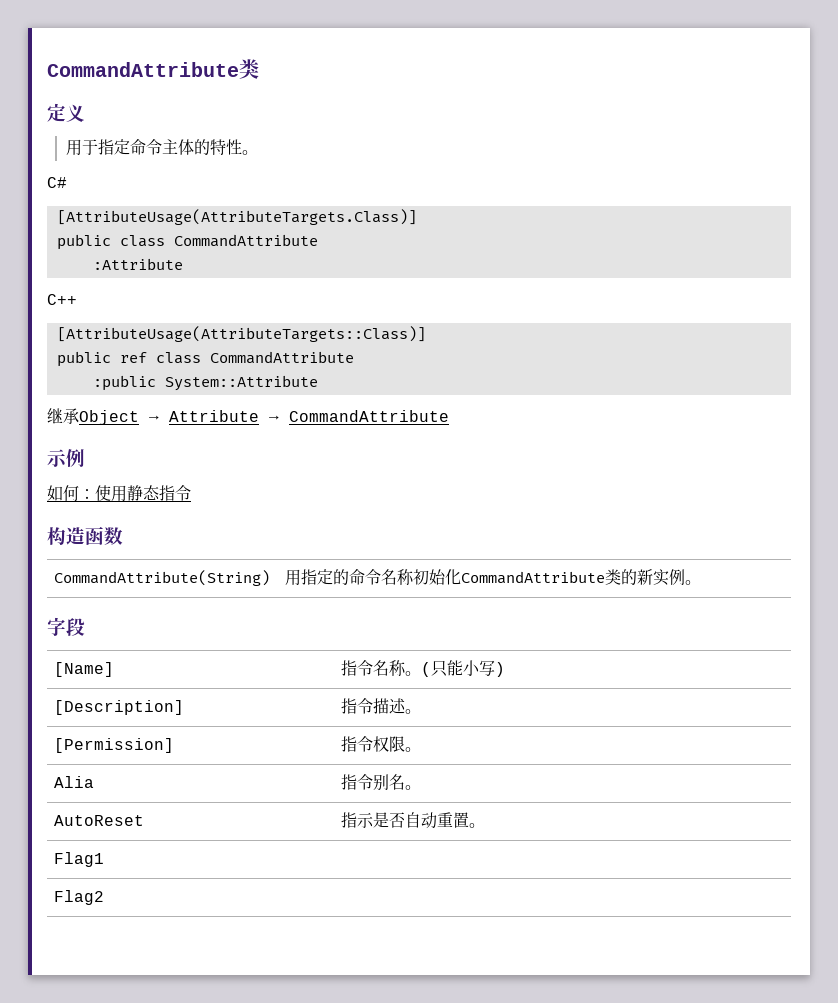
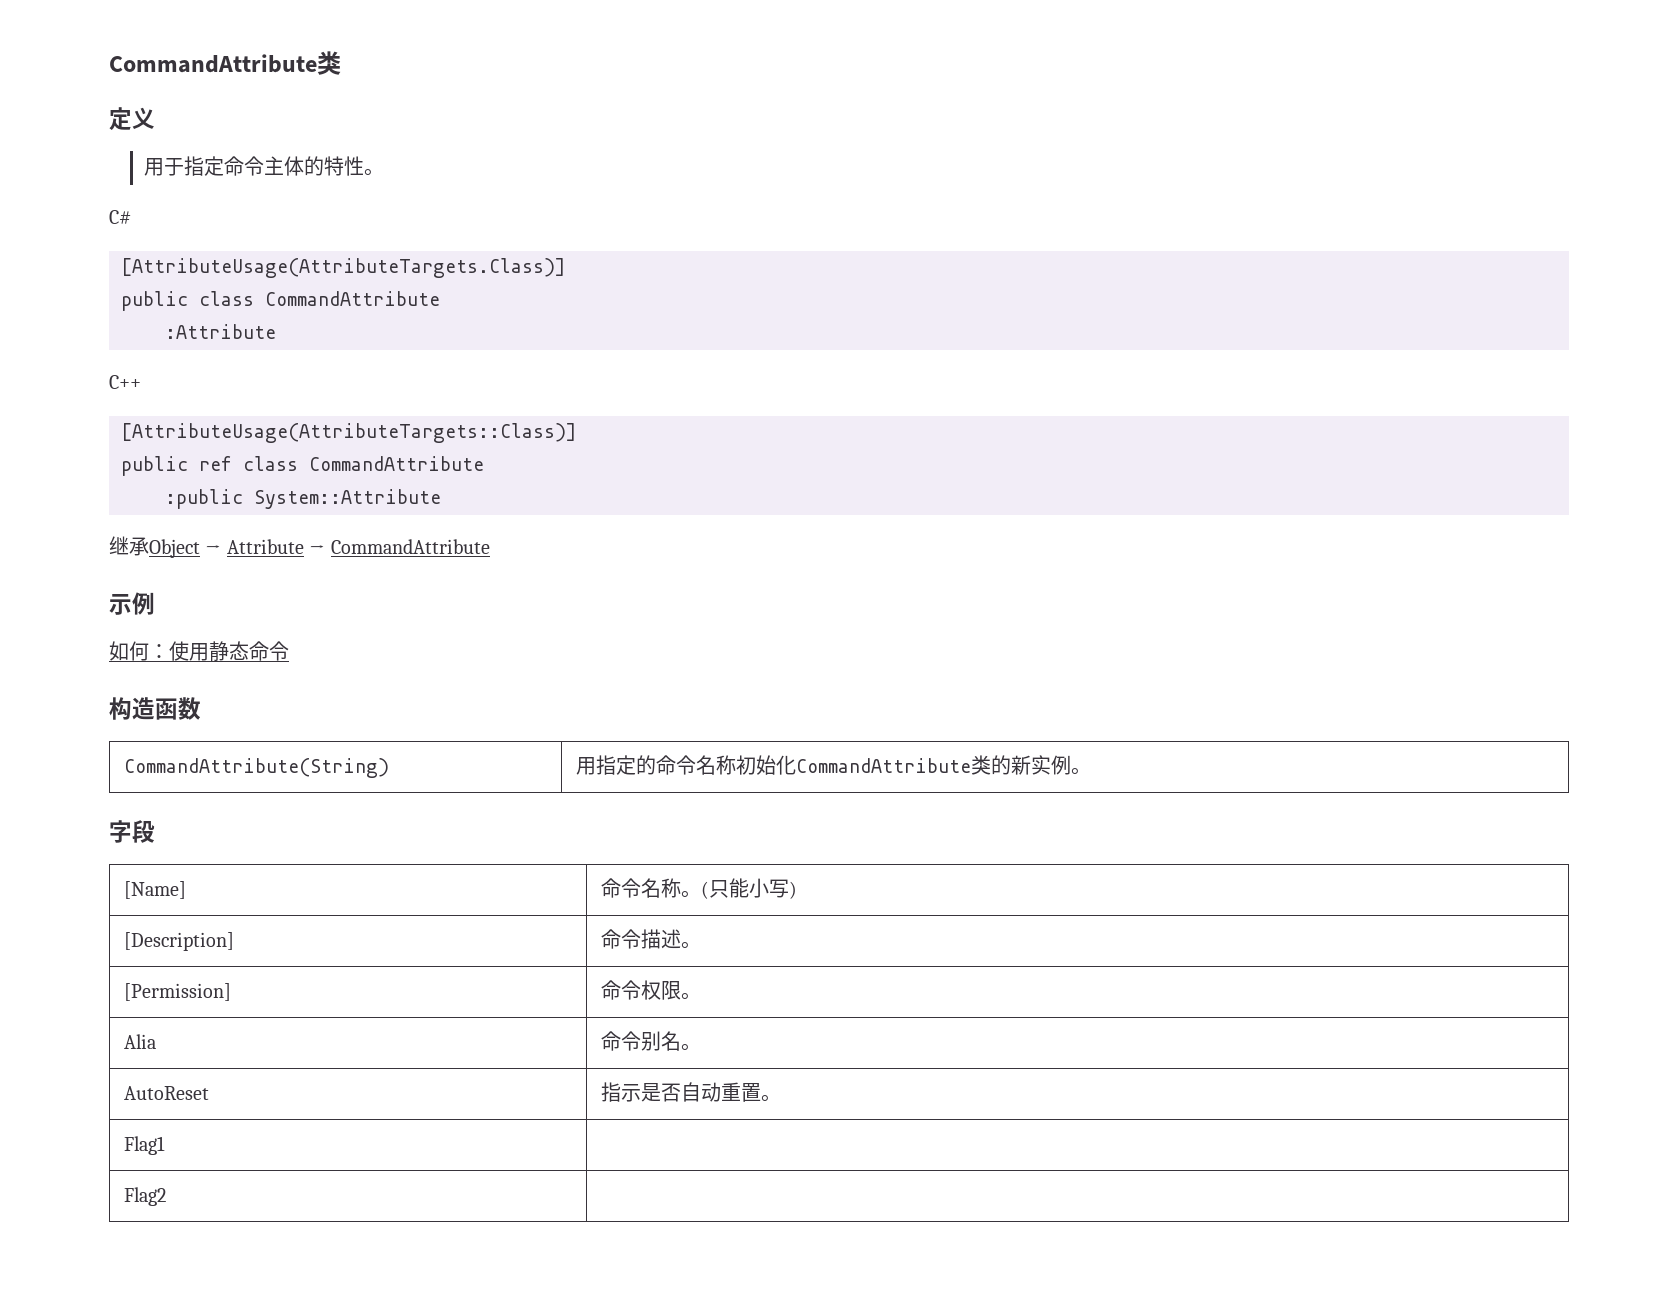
[159,485,175,501] 指 -> [249,641,269,661] 命
[341,660,358,676] 指 -> [600,878,621,898] 命
[341,698,358,714] 指 -> [600,929,621,949] 命
[341,736,358,752] 指 -> [600,980,621,1000] 命
[341,774,358,790] 指 -> [600,1031,621,1051] 命

